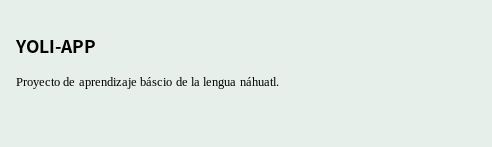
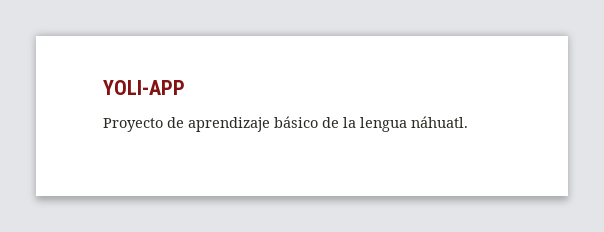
[140,77,173,86] báscio -> [274,116,318,128] básico

